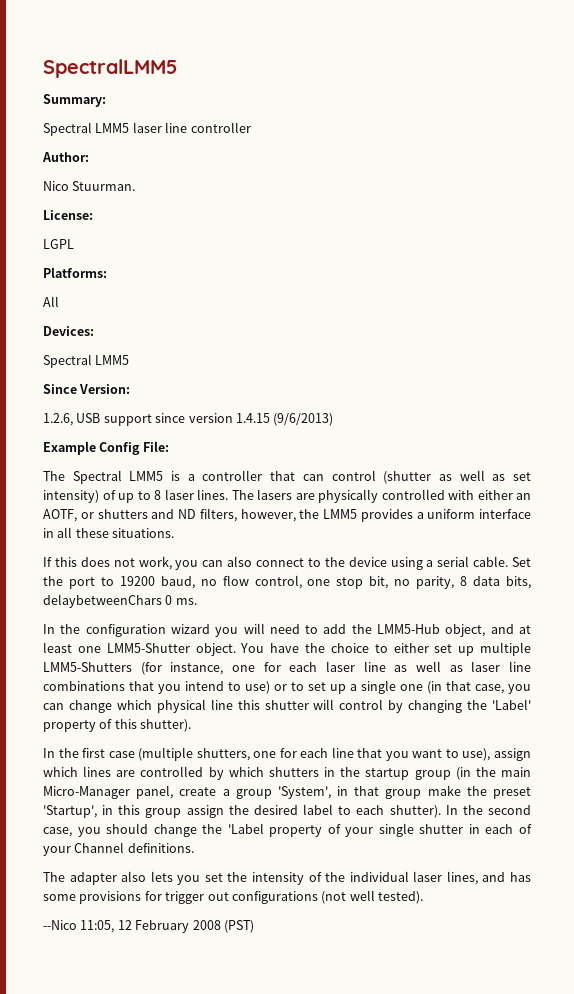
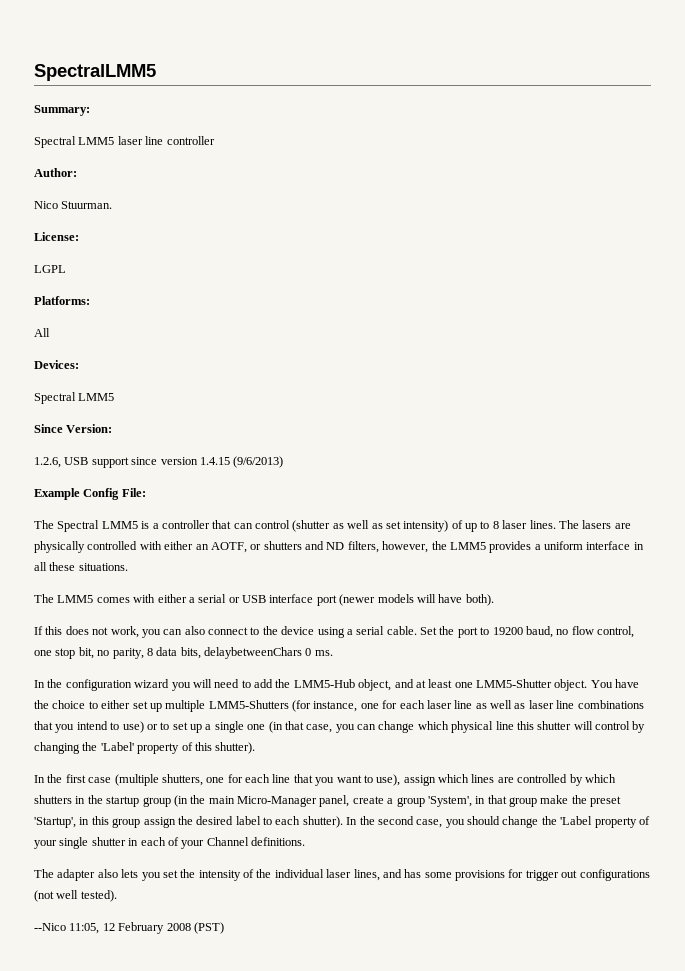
(175, 533) none -> [34,594,494,606] // The LMM5 comes with either a serial or USB interface port (newer models will have both).

